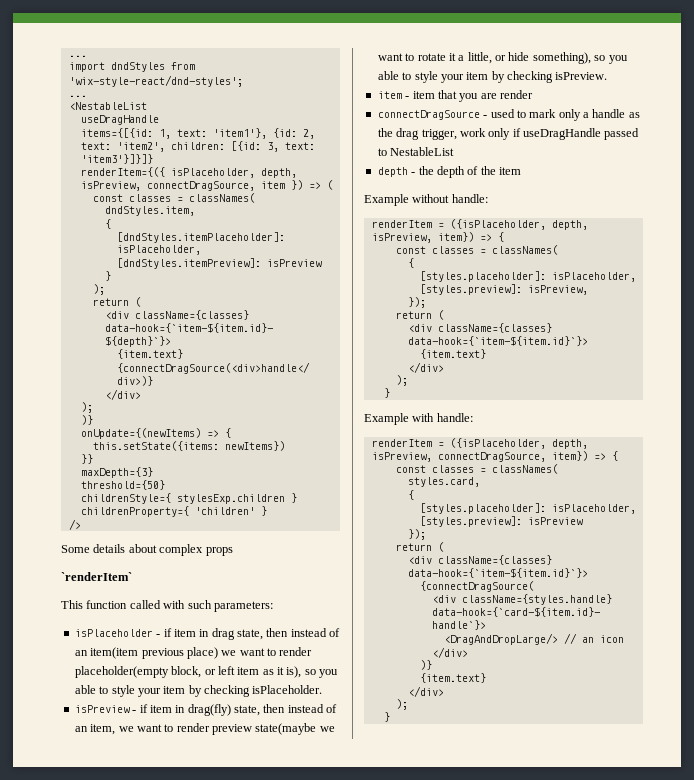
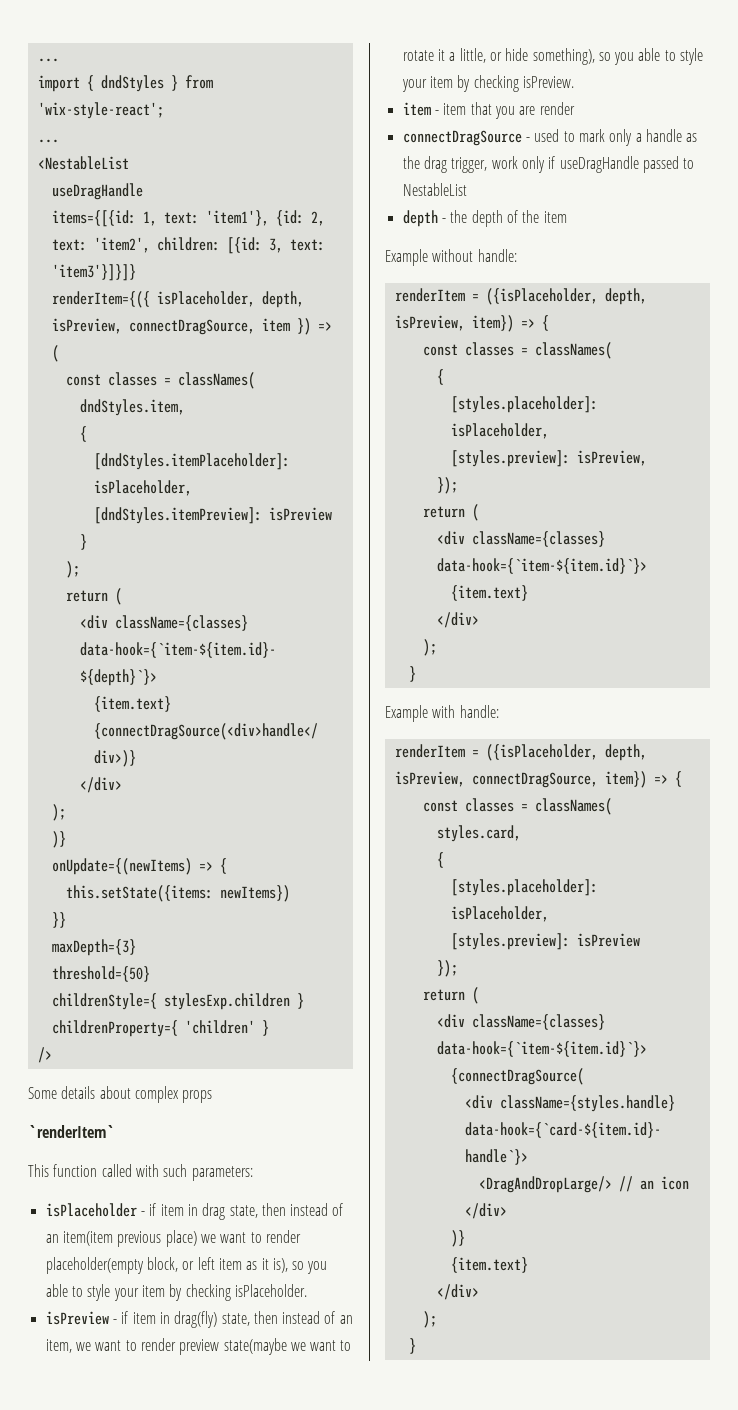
[110,62,195,72] [68,75,243,87] dndStyles from 'wix-style-react/dnd-styles'; -> [86,75,213,92] [37,102,164,119] { dndStyles } from 'wix-style-react';

